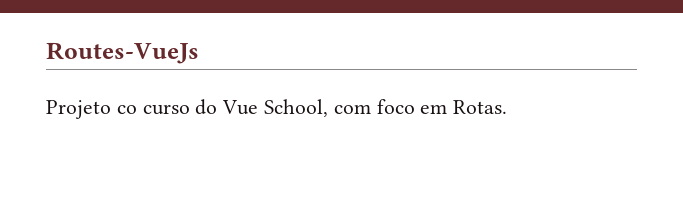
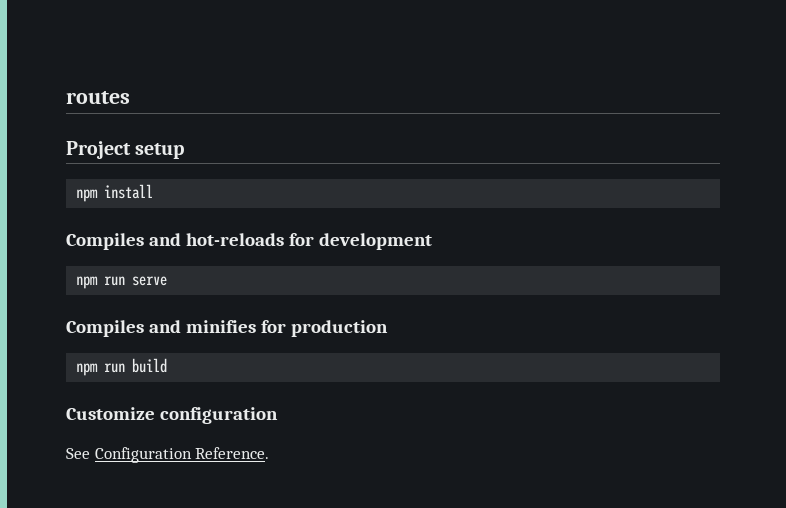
[46,42,199,64] [46,99,508,119] Routes-VueJs // Projeto co curso do Vue School, com foco em Rotas. -> [66,91,130,104] [66,141,185,159] [76,184,154,202] [66,233,432,250] [76,276,168,289] [66,320,388,337] [76,358,168,376] [66,407,278,424] [66,447,270,463] routes // Project setup // npm install // Compiles and hot-reloads for development // npm run serve // Compiles and minifies for production // npm run build // Customize configuration // See Configuration Reference.

